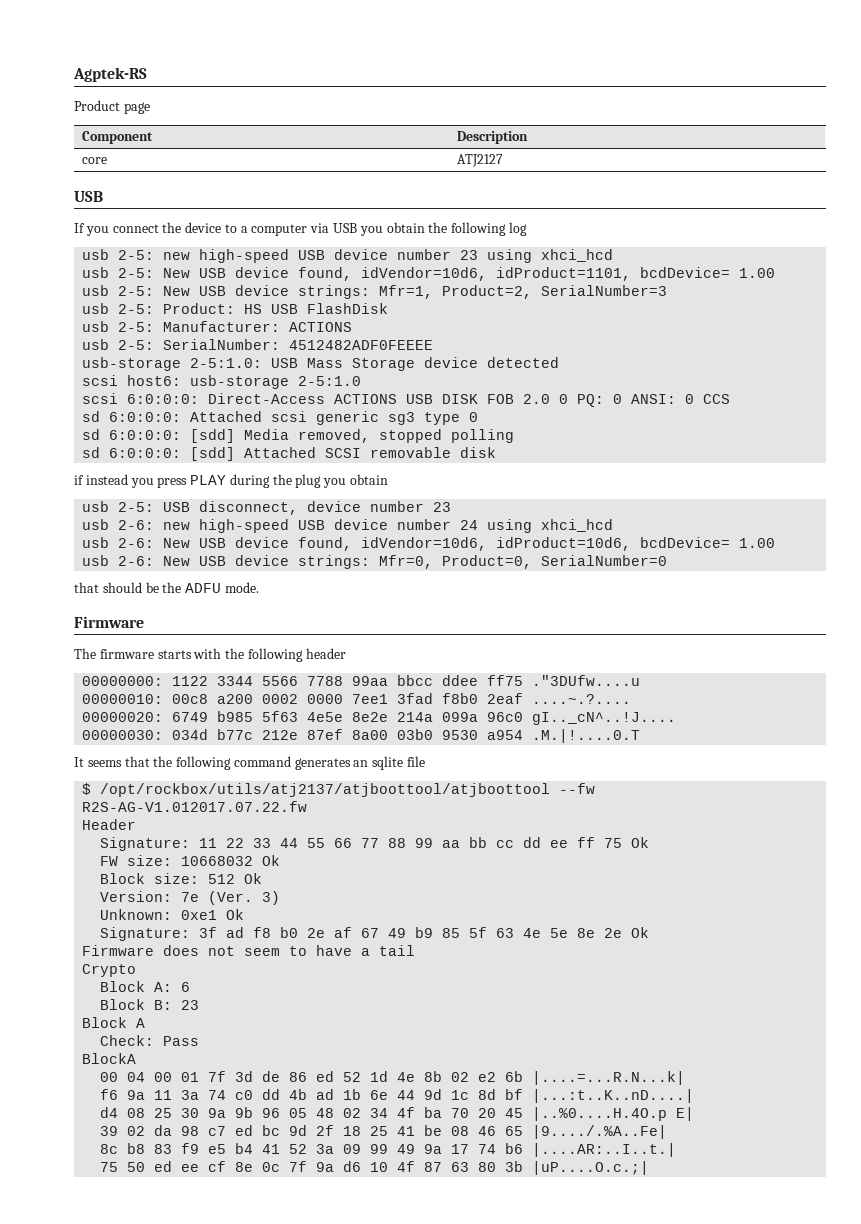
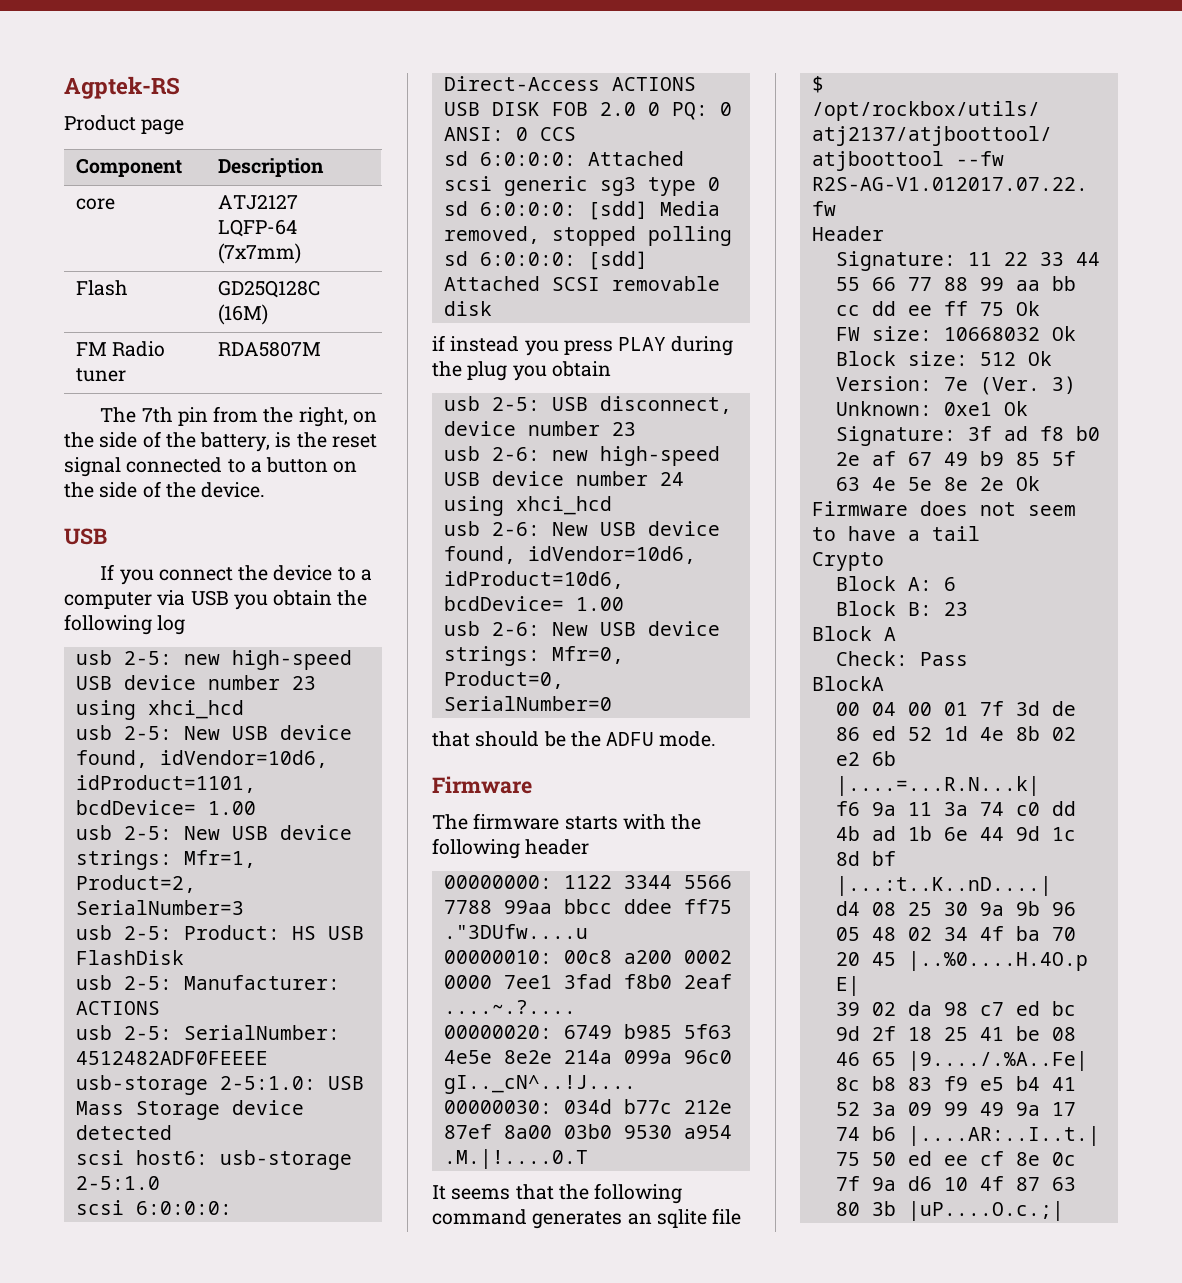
(503, 160) none -> [217,219,297,237] [217,243,301,264] [75,280,128,296] [217,280,320,298] [217,304,268,325] [75,341,165,357] [75,368,126,382] [217,341,321,357] [100,406,377,427] [64,431,377,452] [64,457,358,477] [64,481,266,498] LQFP-64 (7x7mm) // Flash | GD25Q128C (16M) // FM Radio tuner | RDA5807M // The 7th pin from the right, on the side of the battery, is the reset signal connected to a button on the side of the device.

